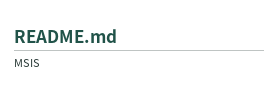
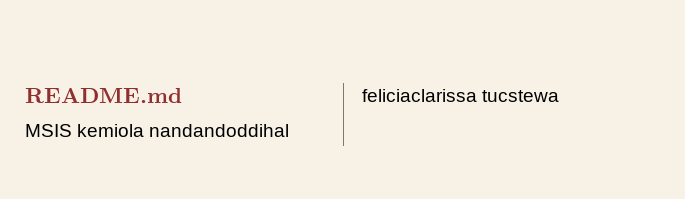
(40, 63) none -> [77,124,290,137] [362,89,560,102] kemiola nandandoddihal feliciaclarissa tucstewa

